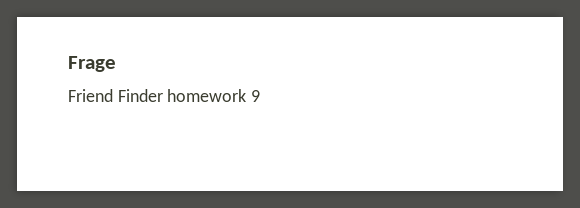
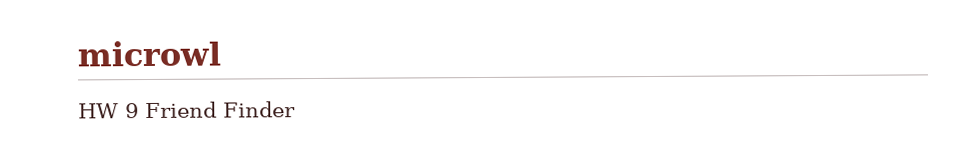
[68,56,116,72] [68,89,261,102] Frage // Friend Finder homework 9 -> [77,40,221,67] [78,101,296,119] microwl // HW 9 Friend Finder

